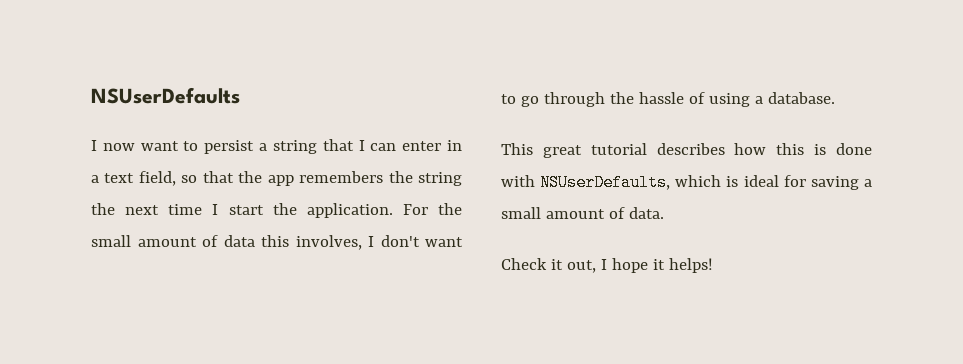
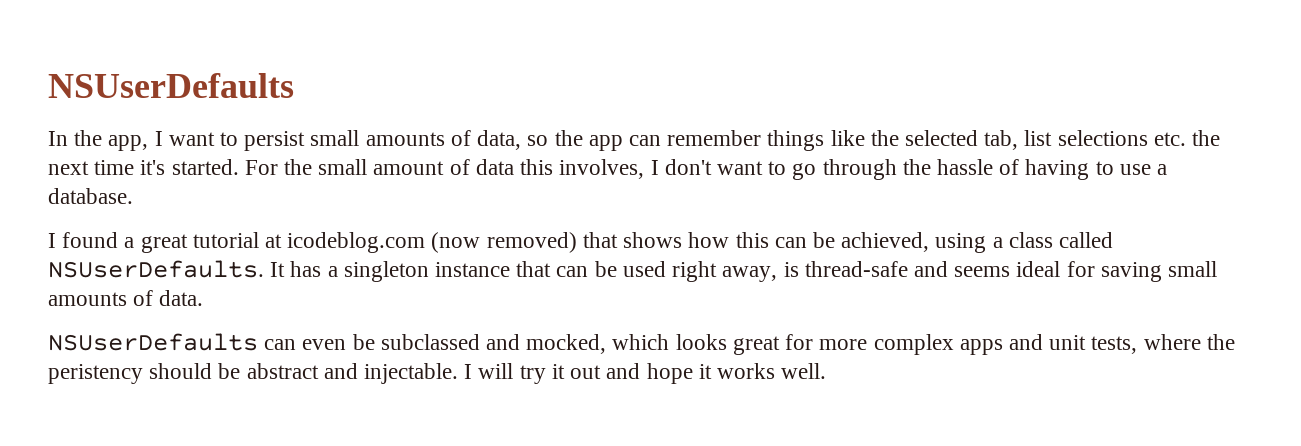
[91,139,462,154] [91,171,463,186] [91,203,393,218] I now want to persist a string that I can enter in a text field, so that the app remembers the string the next time I start the application. -> [48,130,1221,151] [48,159,239,175] In the app, I want to persist small amounts of data, so the app can remember things like the selected tab, list selections etc. the next time it's started.
[708,93,750,107] using -> [1025,159,1151,180] having to use
[501,143,873,158] [501,174,872,191] [501,207,664,219] [501,258,713,273] This great tutorial describes how this is done with NSUserDefaults, which is ideal for saving a small amount of data. // Check it out, I hope it helps! -> [48,232,1113,253] [48,260,1217,282] [48,290,204,306] [48,333,1235,355] [48,363,827,384] I found a great tutorial at icodeblog.com (now removed) that shows how this can be achieved, using a class called NSUserDefaults. It has a singleton instance that can be used right away, is thread-safe and seems ideal for saving small amounts of data. // NSUserDefaults can even be subclassed and mocked, which looks great for more complex apps and unit tests, where the peristency should be abstract and injectable. I will try it out and hope it works well.

